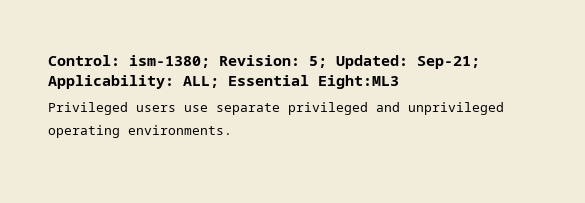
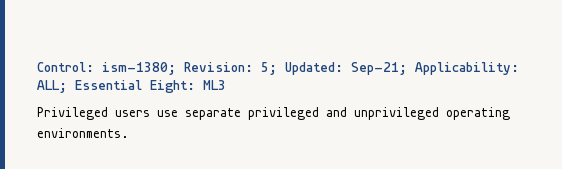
[318,75,399,89] Eight:ML3 -> [150,80,226,93] Eight: ML3

